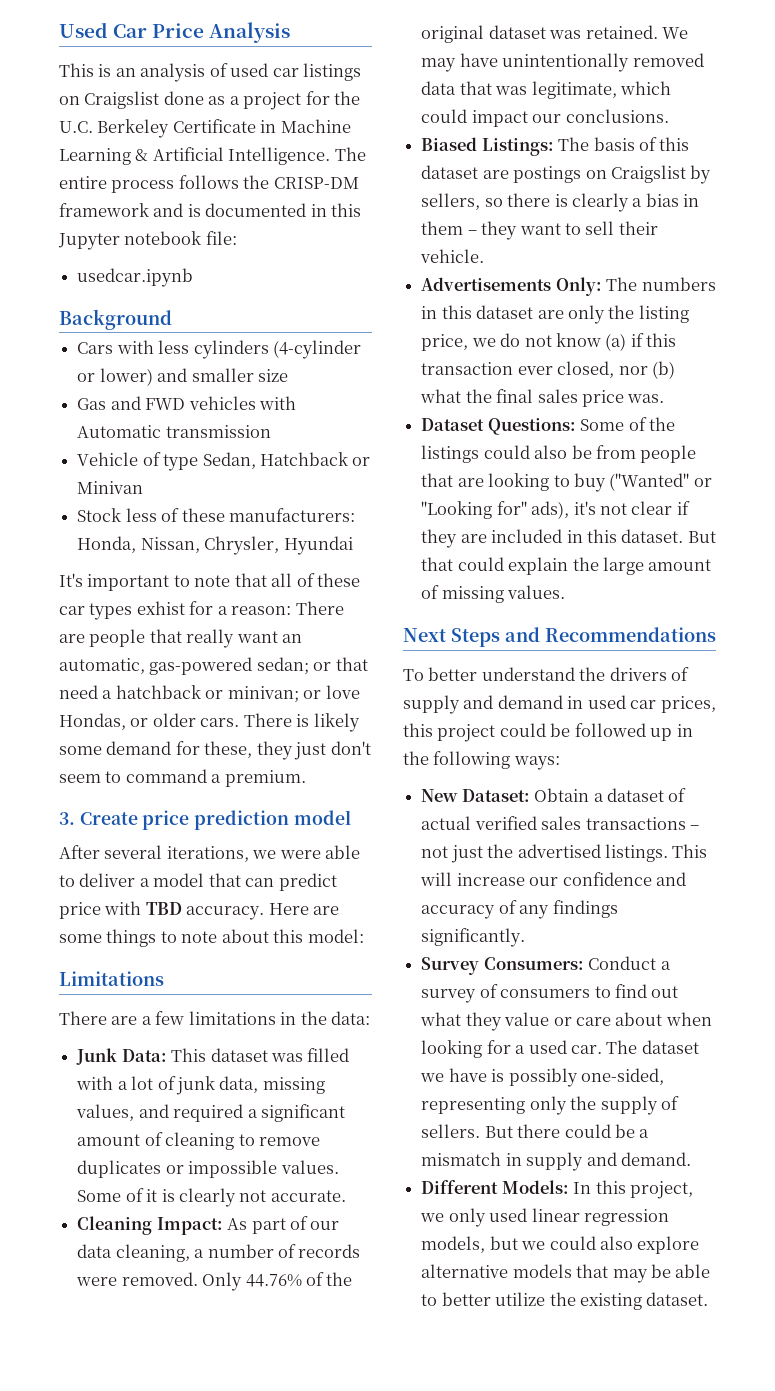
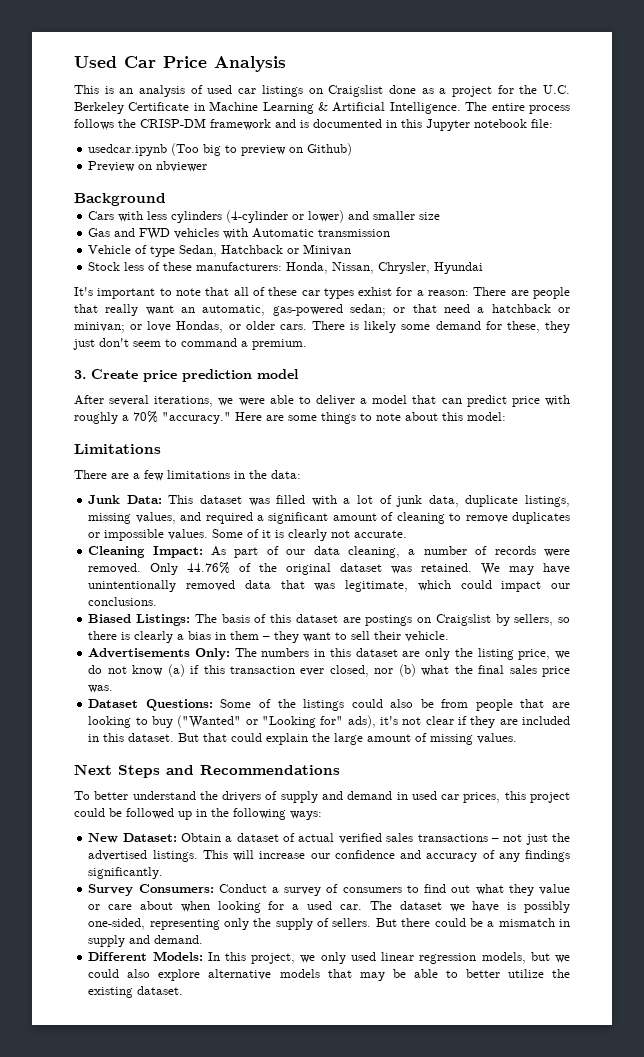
(194, 277) none -> [171,143,353,156] [88,161,208,172] (Too big to preview on Github) // Preview on nbviewer
[145,902,265,920] TBD accuracy. -> [74,411,231,424] roughly a 70% "accuracy."
(259, 1084) none -> [465,495,571,507] duplicate listings,

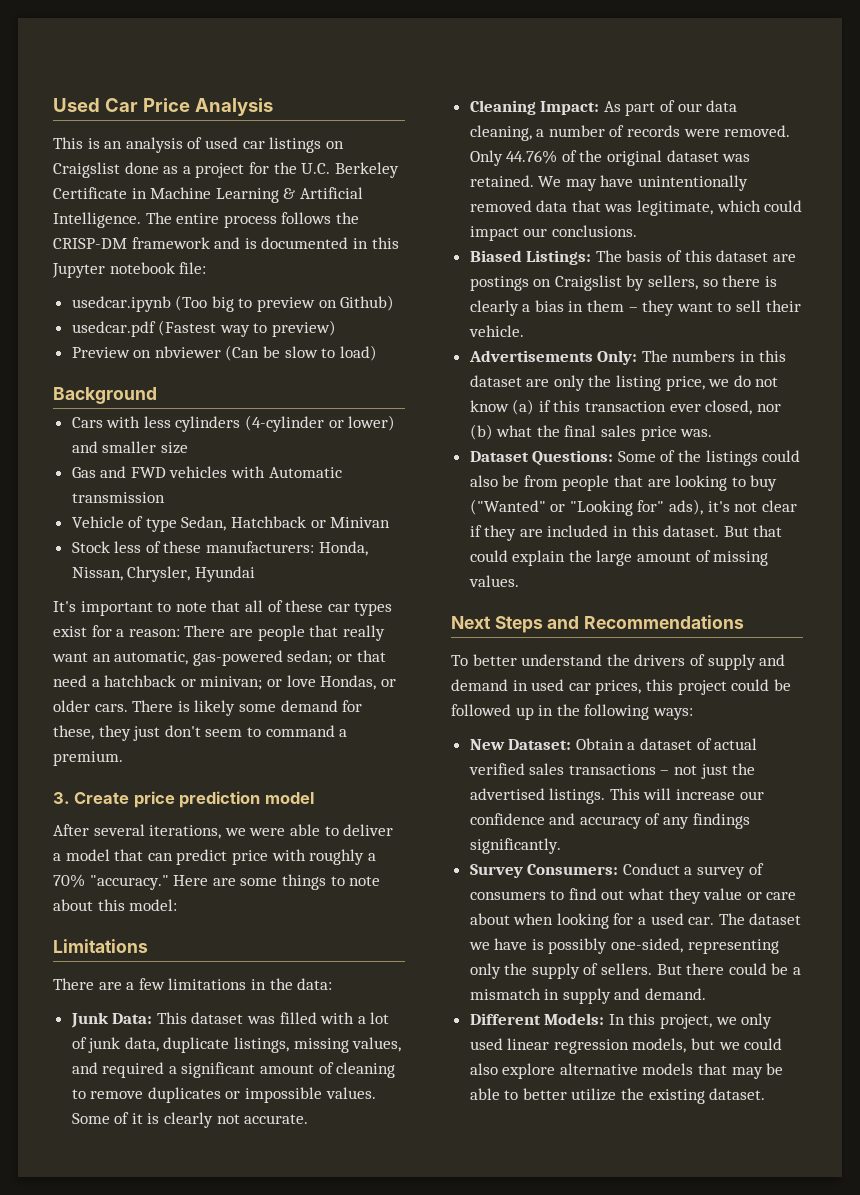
[88,161,208,172] Preview on nbviewer -> [71,320,337,337] [71,345,377,361] usedcar.pdf (Fastest way to preview) // Preview on nbviewer (Can be slow to load)
[358,287,393,296] exhist -> [53,626,87,637] exist

